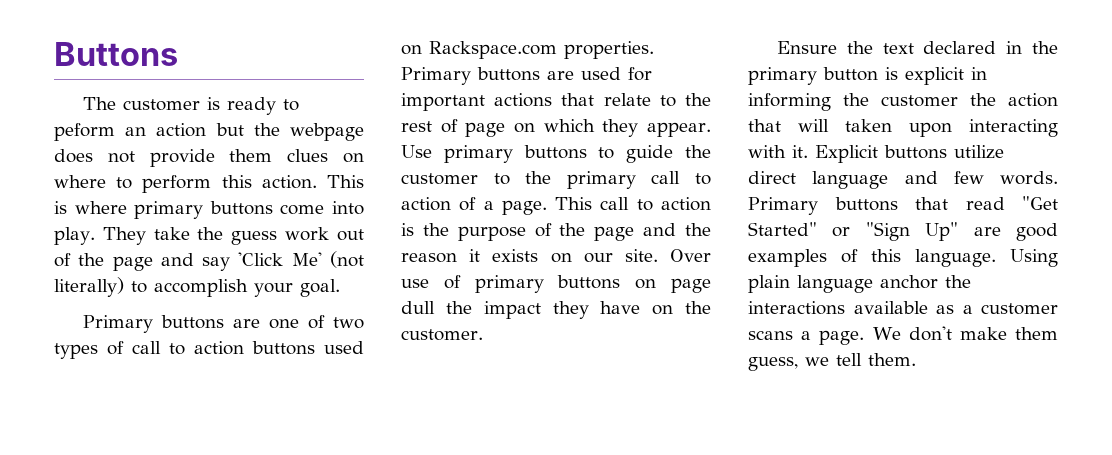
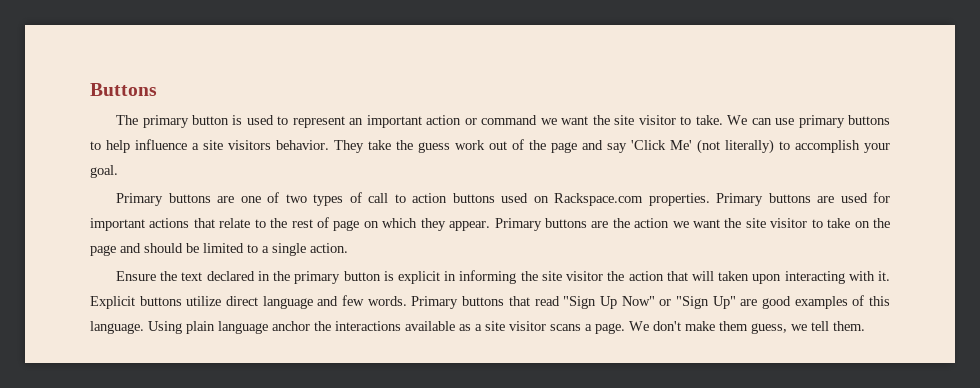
[122,97,299,115] [54,123,364,141] [54,149,365,167] [54,175,364,193] [54,201,364,219] [54,227,95,245] customer is ready to peform an action but the webpage does not provide them clues on where to perform this action. This is where primary buttons come into play. -> [142,115,891,128] [90,139,329,153] primary button is used to represent an important action or command we want the site visitor to take. We can use primary buttons to help influence a site visitors behavior.
[401,145,711,163] [401,171,711,189] [401,197,711,215] [401,223,711,241] [401,249,711,263] [401,275,711,293] [401,301,711,319] [401,329,483,341] Use primary buttons to guide the customer to the primary call to action of a page. This call to action is the purpose of the page and the reason it exists on our site. Over use of primary buttons on page dull the impact they have on the customer. -> [494,218,890,231] [90,243,348,256] Primary buttons are the action we want the site visitor to take on the page and should be limited to a single action.
[881,95,958,107] customer -> [541,271,604,281] site visitor
[1022,196,1058,210] [748,222,817,236] "Get Started" -> [563,296,655,309] "Sign Up Now"
[981,303,1058,315] customer -> [485,321,546,331] site visitor

